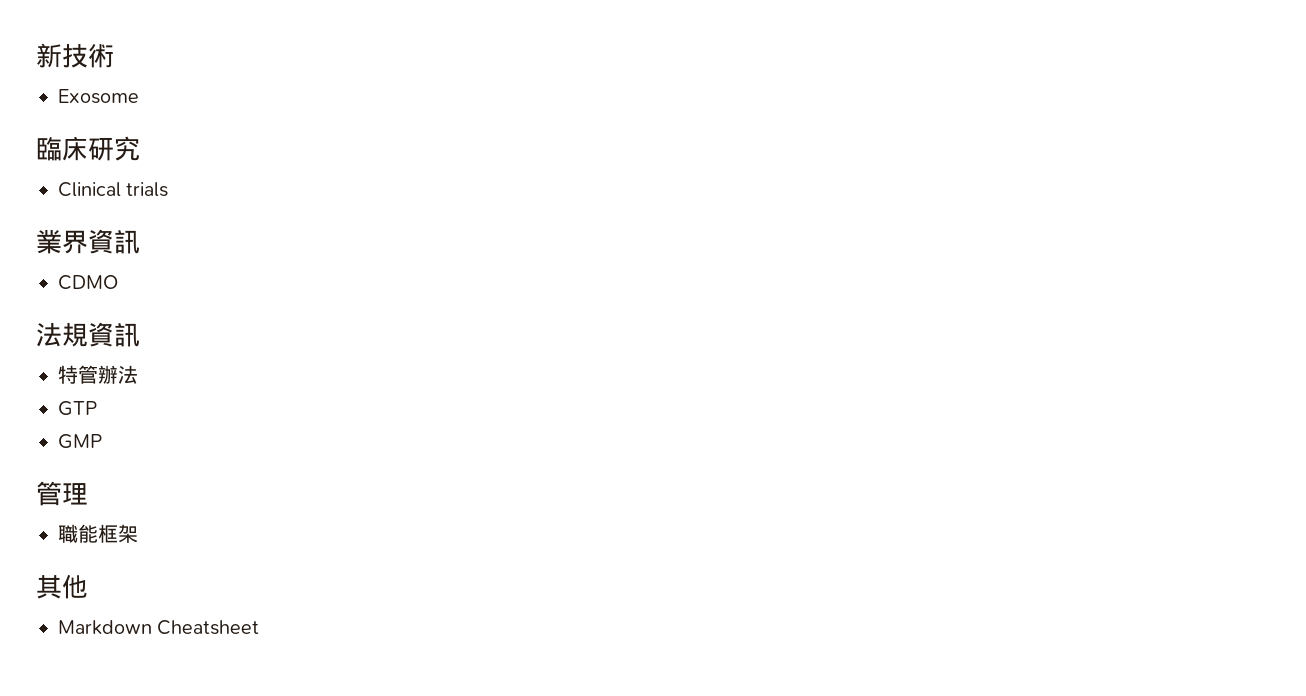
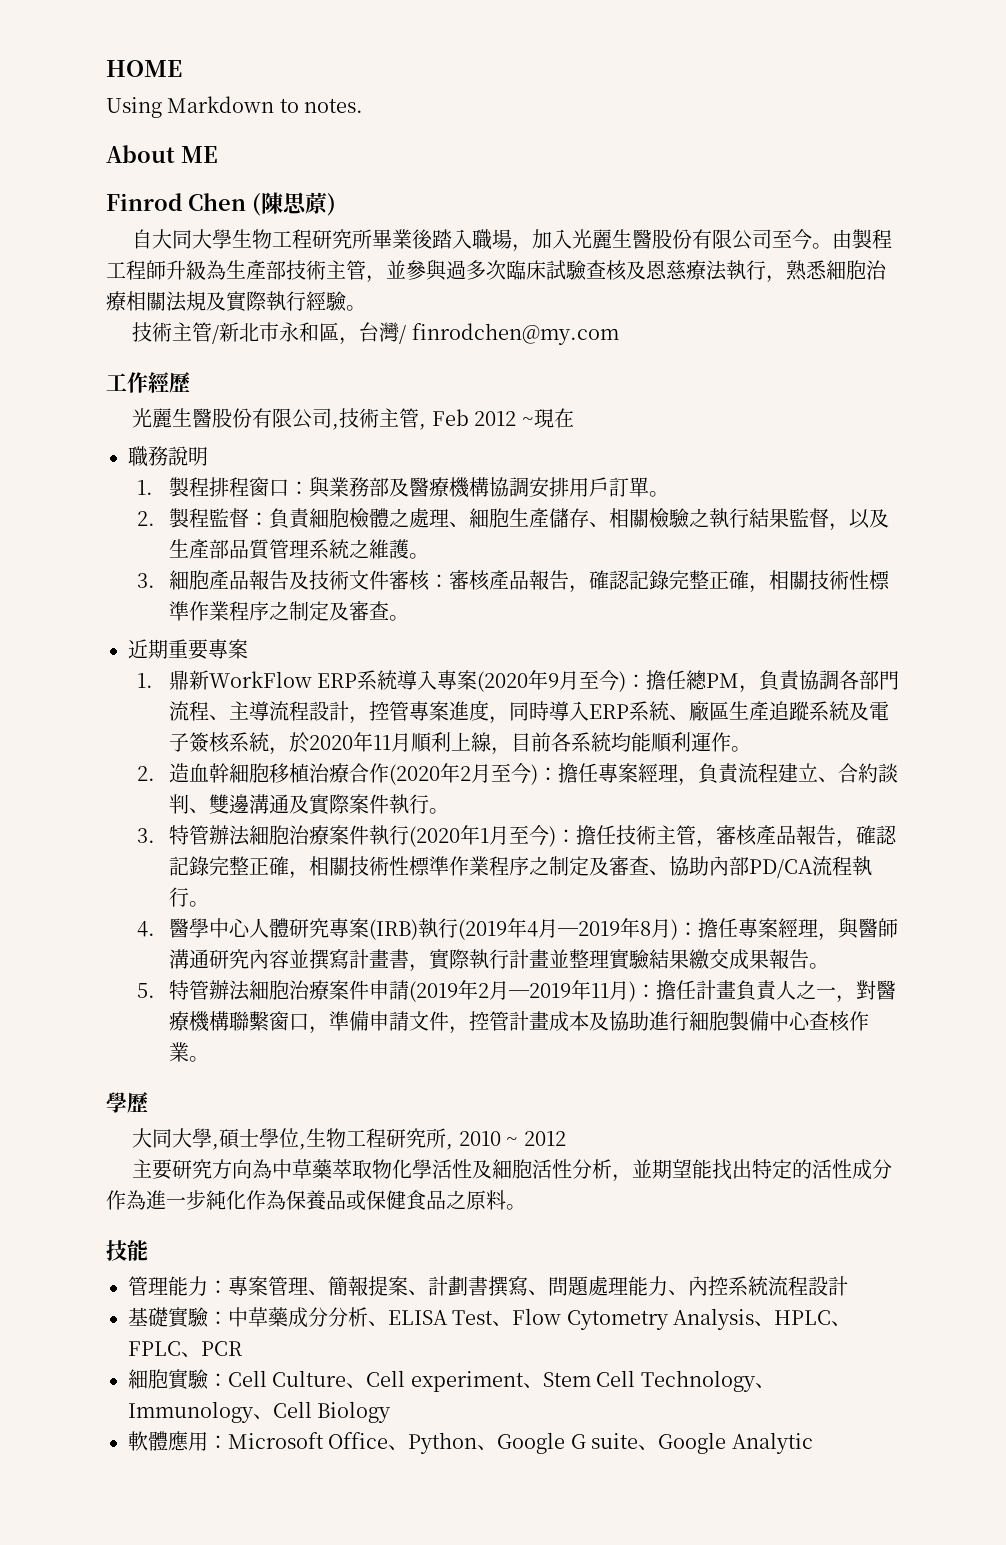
[36,43,114,68] [58,89,139,104] [36,136,140,161] [58,182,169,197] [36,229,140,254] [58,275,118,290] [36,322,140,347] [58,365,138,384] [58,401,97,416] [58,434,102,449] [36,481,88,506] [58,524,138,543] [36,574,88,599] [58,620,260,635] 新技術 // Exosome // 臨床研究 // Clinical trials // 業界資訊 // CDMO // 法規資訊 // 特管辦法 // GTP // GMP // 管理 // 職能框架 // 其他 // Markdown Cheatsheet -> [106,60,182,77] [106,96,364,118] [106,145,218,163] [106,192,336,216] [132,229,893,252] [106,259,887,283] [106,291,366,312] [132,322,619,345] [106,372,190,393] [132,408,574,430] [128,446,208,467] [137,476,669,498] [137,508,889,531] [168,539,429,560] [137,570,890,593] [168,601,409,621] [128,639,248,660] [137,670,900,693] [168,700,889,724] [168,732,751,755] [137,763,898,786] [168,794,449,815] [137,825,897,848] [168,856,872,879] [168,887,209,907] [137,917,898,941] [168,949,829,972] [137,980,896,1003] [168,1011,869,1034] [168,1042,209,1062] [105,1092,148,1113] [132,1128,566,1150] [132,1159,893,1182] [106,1190,526,1211] [106,1240,148,1261] [128,1276,848,1297] [128,1307,852,1330] [128,1341,242,1357] [128,1369,775,1392] [128,1401,392,1423] [128,1431,813,1454] HOME // Using Markdown to notes. // About ME // Finrod Chen (陳思蒝) // 自大同大學生物工程研究所畢業後踏入職場，加入光麗生醫股份有限公司至今。由製程工程師升級為生產部技術主管，並參與過多次臨床試驗查核及恩慈療法執行，熟悉細胞治療相關法規及實際執行經驗。 // 技術主管/新北市永和區，台灣/ finrodchen@my.com // 工作經歷 // 光麗生醫股份有限公司,技術主管, Feb 2012 ~現在 // 職務說明 // 1.製程排程窗口：與業務部及醫療機構協調安排用戶訂單。 // 2.製程監督：負責細胞檢體之處理、細胞生產儲存、相關檢驗之執行結果監督，以及生產部品質管理系統之維護。 // 3.細胞產品報告及技術文件審核：審核產品報告，確認記錄完整正確，相關技術性標準作業程序之制定及審查。 // 近期重要專案 // 1.鼎新WorkFlow ERP系統導入專案(2020年9月至今)：擔任總PM，負責協調各部門流程、主導流程設計，控管專案進度，同時導入ERP系統、廠區生產追蹤系統及電子簽核系統，於2020年11月順利上線，目前各系統均能順利運作。 // 2.造血幹細胞移植治療合作(2020年2月至今)：擔任專案經理，負責流程建立、合約談判、雙邊溝通及實際案件執行。 // 3.特管辦法細胞治療案件執行(2020年1月至今)：擔任技術主管，審核產品報告，確認記錄完整正確，相關技術性標準作業程序之制定及審查、協助內部PD/CA流程執行。 // 4.醫學中心人體研究專案(IRB)執行(2019年4月─2019年8月)：擔任專案經理，與醫師溝通研究內容並撰寫計畫書，實際執行計畫並整理實驗結果繳交成果報告。 // 5.特管辦法細胞治療案件申請(2019年2月─2019年11月)：擔任計畫負責人之一，對醫療機構聯繫窗口，準備申請文件，控管計畫成本及協助進行細胞製備中心查核作業。 // 學歷 // 大同大學,碩士學位,生物工程研究所, 2010 ~ 2012 // 主要研究方向為中草藥萃取物化學活性及細胞活性分析，並期望能找出特定的活性成分作為進一步純化作為保養品或保健食品之原料。 // 技能 // 管理能力：專案管理、簡報提案、計劃書撰寫、問題處理能力、內控系統流程設計 // 基礎實驗：中草藥成分分析、ELISA Test、Flow Cytometry Analysis、HPLC、FPLC、PCR // 細胞實驗：Cell Culture、Cell experiment、Stem Cell Technology、Immunology、Cell Biology // 軟體應用：Microsoft Office、Python、Google G suite、Google Analytic

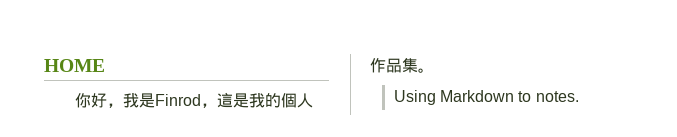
[106,96,364,118] [106,145,218,163] [106,192,336,216] [132,229,893,252] [106,259,887,283] [106,291,366,312] [132,322,619,345] [106,372,190,393] [132,408,574,430] [128,446,208,467] [137,476,669,498] [137,508,889,531] [168,539,429,560] [137,570,890,593] [168,601,409,621] [128,639,248,660] [137,670,900,693] [168,700,889,724] [168,732,751,755] [137,763,898,786] [168,794,449,815] [137,825,897,848] [168,856,872,879] [168,887,209,907] [137,917,898,941] [168,949,829,972] [137,980,896,1003] [168,1011,869,1034] [168,1042,209,1062] [105,1092,148,1113] [132,1128,566,1150] [132,1159,893,1182] [106,1190,526,1211] [106,1240,148,1261] [128,1276,848,1297] [128,1307,852,1330] [128,1341,242,1357] [128,1369,775,1392] [128,1401,392,1423] [128,1431,813,1454] Using Markdown to notes. // About ME // Finrod Chen (陳思蒝) // 自大同大學生物工程研究所畢業後踏入職場，加入光麗生醫股份有限公司至今。由製程工程師升級為生產部技術主管，並參與過多次臨床試驗查核及恩慈療法執行，熟悉細胞治療相關法規及實際執行經驗。 // 技術主管/新北市永和區，台灣/ finrodchen@my.com // 工作經歷 // 光麗生醫股份有限公司,技術主管, Feb 2012 ~現在 // 職務說明 // 1.製程排程窗口：與業務部及醫療機構協調安排用戶訂單。 // 2.製程監督：負責細胞檢體之處理、細胞生產儲存、相關檢驗之執行結果監督，以及生產部品質管理系統之維護。 // 3.細胞產品報告及技術文件審核：審核產品報告，確認記錄完整正確，相關技術性標準作業程序之制定及審查。 // 近期重要專案 // 1.鼎新WorkFlow ERP系統導入專案(2020年9月至今)：擔任總PM，負責協調各部門流程、主導流程設計，控管專案進度，同時導入ERP系統、廠區生產追蹤系統及電子簽核系統，於2020年11月順利上線，目前各系統均能順利運作。 // 2.造血幹細胞移植治療合作(2020年2月至今)：擔任專案經理，負責流程建立、合約談判、雙邊溝通及實際案件執行。 // 3.特管辦法細胞治療案件執行(2020年1月至今)：擔任技術主管，審核產品報告，確認記錄完整正確，相關技術性標準作業程序之制定及審查、協助內部PD/CA流程執行。 // 4.醫學中心人體研究專案(IRB)執行(2019年4月─2019年8月)：擔任專案經理，與醫師溝通研究內容並撰寫計畫書，實際執行計畫並整理實驗結果繳交成果報告。 // 5.特管辦法細胞治療案件申請(2019年2月─2019年11月)：擔任計畫負責人之一，對醫療機構聯繫窗口，準備申請文件，控管計畫成本及協助進行細胞製備中心查核作業。 // 學歷 // 大同大學,碩士學位,生物工程研究所, 2010 ~ 2012 // 主要研究方向為中草藥萃取物化學活性及細胞活性分析，並期望能找出特定的活性成分作為進一步純化作為保養品或保健食品之原料。 // 技能 // 管理能力：專案管理、簡報提案、計劃書撰寫、問題處理能力、內控系統流程設計 // 基礎實驗：中草藥成分分析、ELISA Test、Flow Cytometry Analysis、HPLC、FPLC、PCR // 細胞實驗：Cell Culture、Cell experiment、Stem Cell Technology、Immunology、Cell Biology // 軟體應用：Microsoft Office、Python、Google G suite、Google Analytic -> [75,92,314,108] [370,58,434,73] [393,90,579,105] 你好，我是Finrod，這是我的個人作品集。 // Using Markdown to notes.

